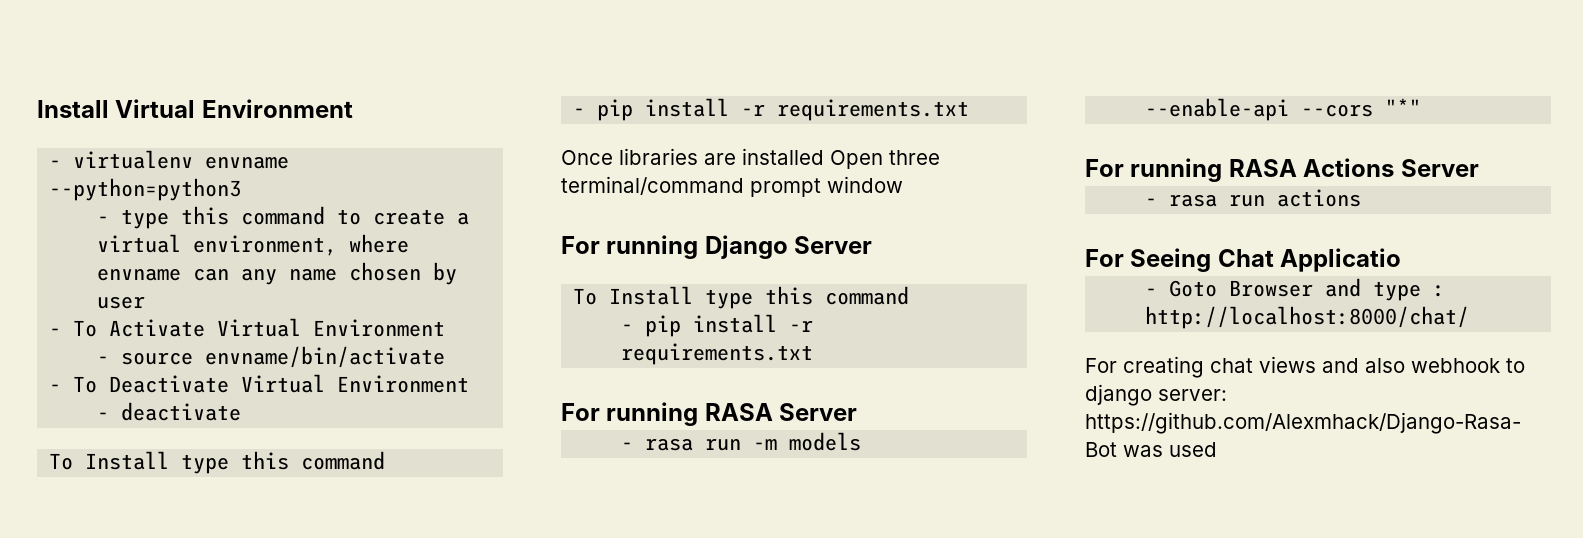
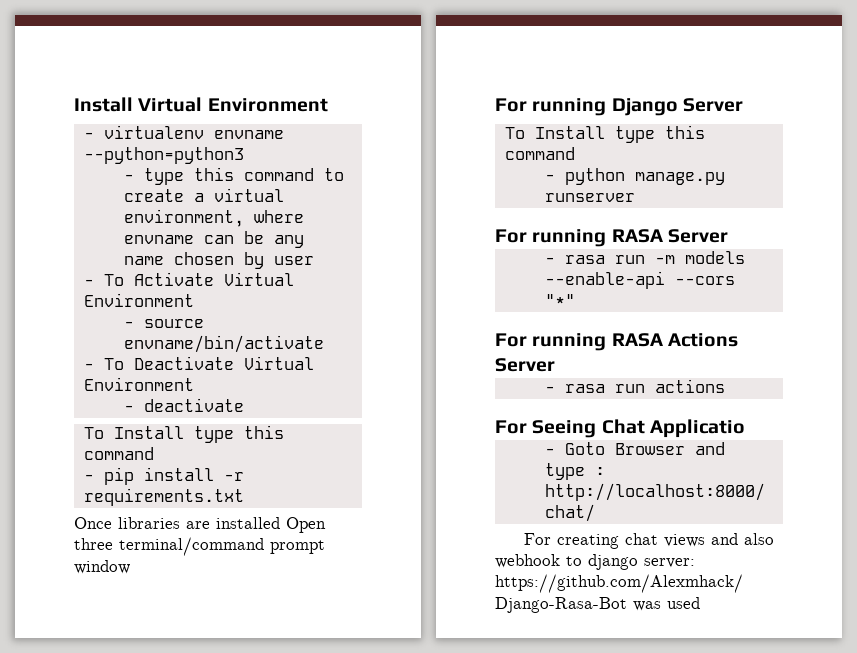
(230, 274) none -> [243,231,264,244] be
[645,314,814,337] [621,343,814,365] pip install -r requirements.txt -> [564,168,725,185] [544,193,635,202] python manage.py runserver

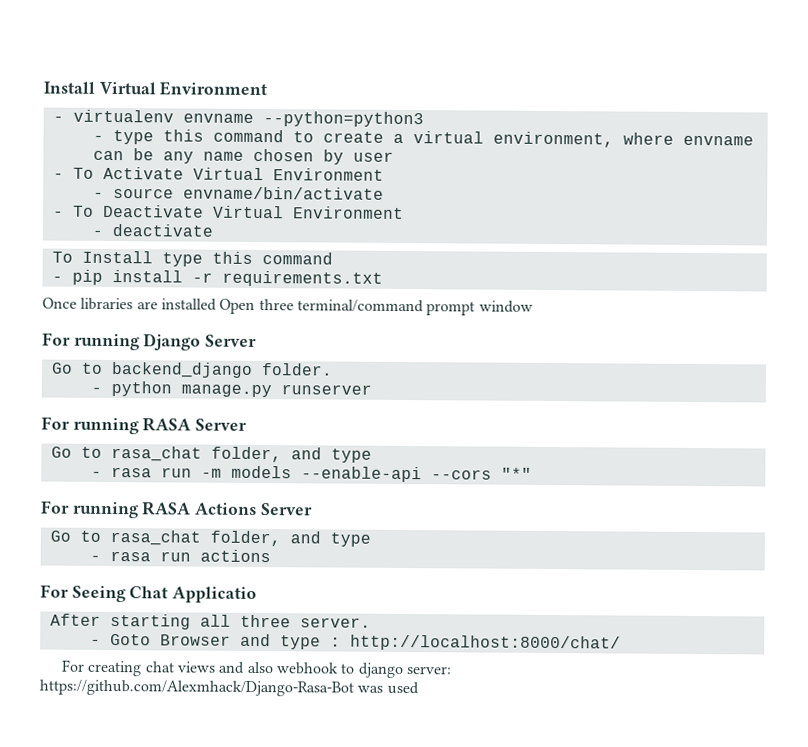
[504,125,705,143] [504,147,575,160] To Install type this command -> [50,362,333,378] Go to backend_django folder.
(728, 236) none -> [50,446,372,463] // Go to rasa_chat folder, and type
(555, 365) none -> [49,530,371,547] // Go to rasa_chat folder, and type
(745, 428) none -> [49,613,371,630] // After starting all three server.

